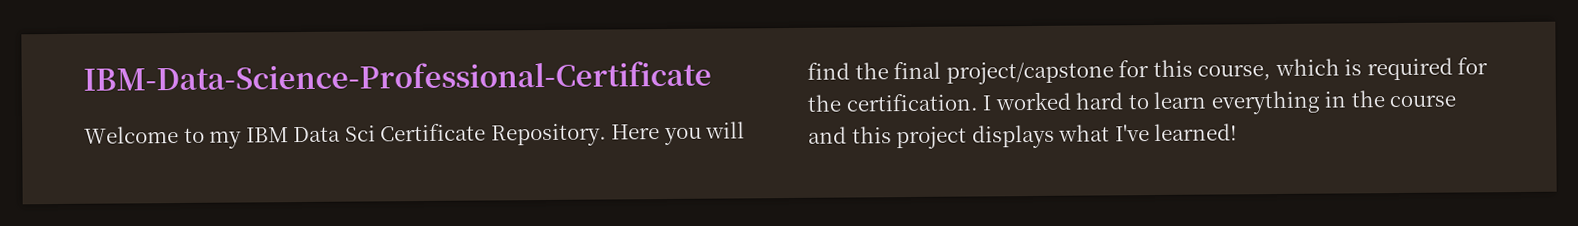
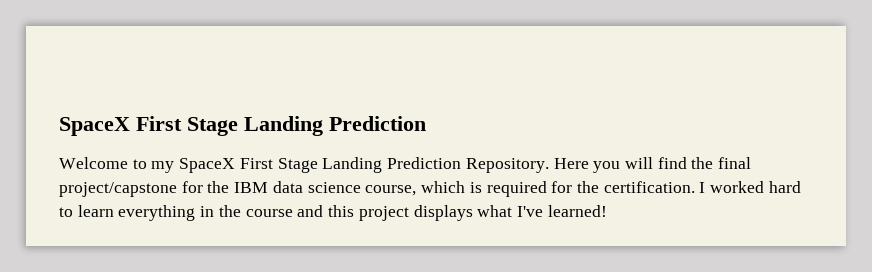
[83,60,712,91] [84,123,487,149] IBM-Data-Science-Professional-Certificate // Welcome to my IBM Data Sci Certificate -> [59,116,426,136] [59,157,462,173] SpaceX First Stage Landing Prediction // Welcome to my SpaceX First Stage Landing Prediction
[1152,59,1193,78] this -> [207,181,361,193] the IBM data science

